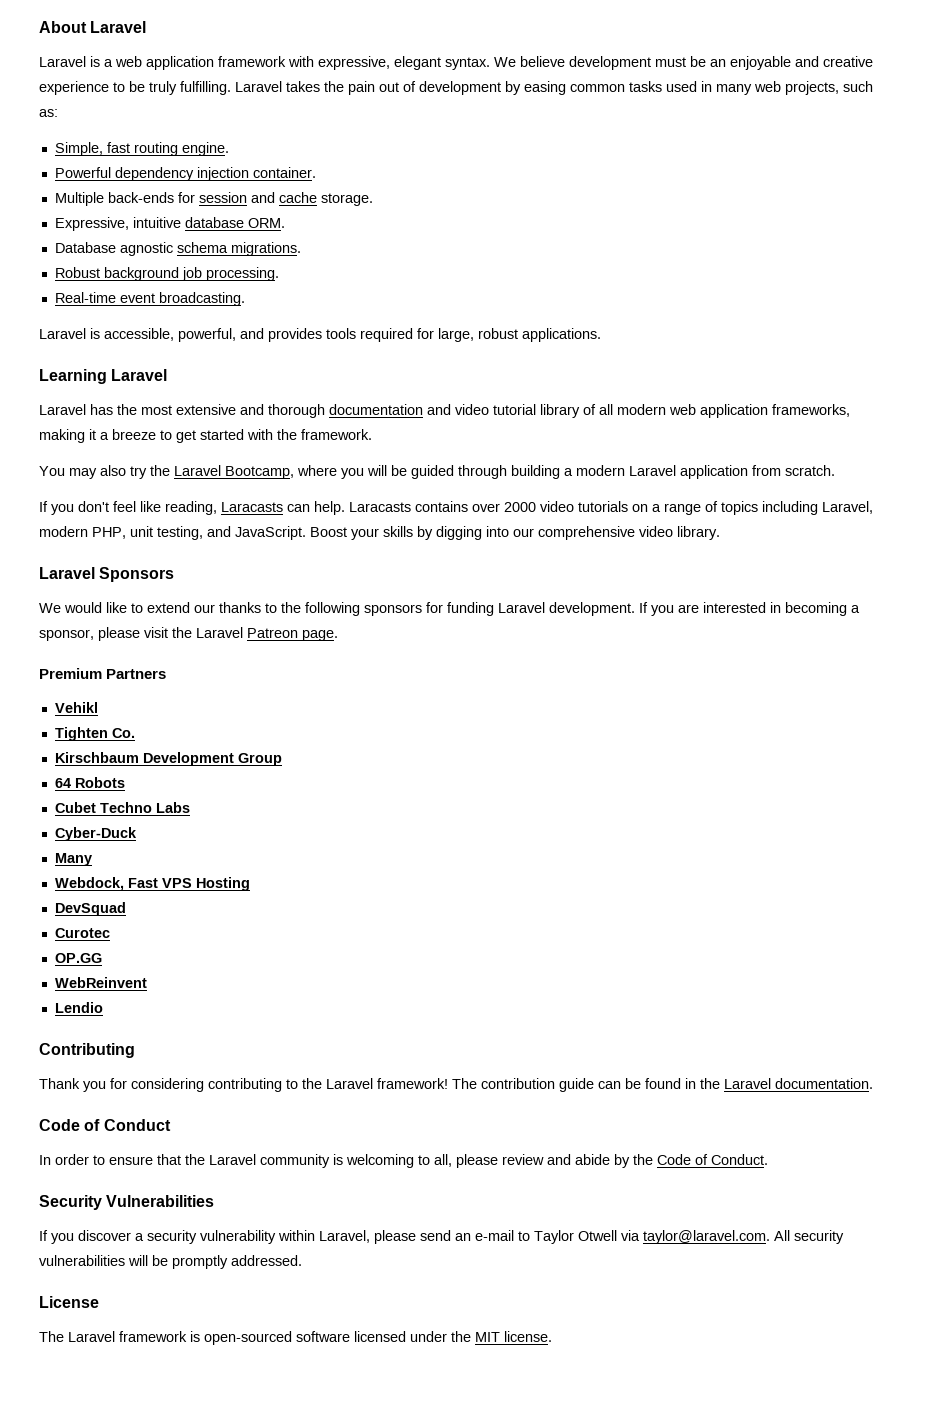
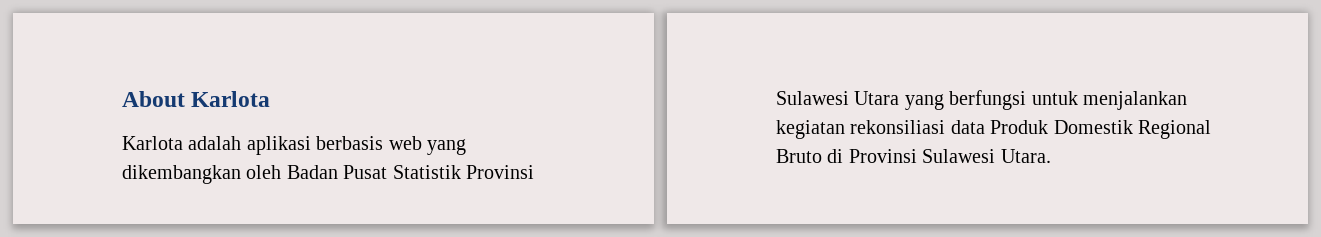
[90,21,147,33] [39,56,873,70] [39,81,873,95] [39,109,58,117] [54,142,229,156] [54,167,316,181] [54,192,373,206] [54,217,285,231] [54,242,301,256] [54,267,279,281] [54,292,245,306] [39,328,601,342] [39,369,168,384] [39,404,850,418] [39,429,372,443] [39,465,835,479] [39,501,873,515] [39,526,720,540] [39,567,175,582] [39,602,860,616] [39,627,338,641] [39,668,167,679] [54,702,98,713] [54,727,135,741] [54,752,282,766] [54,777,125,788] [54,802,190,813] [54,827,137,841] [54,853,92,866] [54,877,250,891] [54,902,126,916] [54,928,110,938] [54,953,102,963] [54,977,147,988] [54,1002,103,1013] [39,1043,135,1058] [39,1078,873,1092] [39,1119,171,1131] [39,1154,768,1168] [39,1195,215,1210] [39,1230,844,1244] [39,1255,302,1269] [39,1296,99,1308] [39,1331,552,1345] Laravel // Laravel is a web application framework with expressive, elegant syntax. We believe development must be an enjoyable and creative experience to be truly fulfilling. Laravel takes the pain out of development by easing common tasks used in many web projects, such as: // Simple, fast routing engine. // Powerful dependency injection container. // Multiple back-ends for session and cache storage. // Expressive, intuitive database ORM. // Database agnostic schema migrations. // Robust background job processing. // Real-time event broadcasting. // Laravel is accessible, powerful, and provides tools required for large, robust applications. // Learning Laravel // Laravel has the most extensive and thorough documentation and video tutorial library of all modern web application frameworks, making it a breeze to get started with the framework. // You may also try the Laravel Bootcamp, where you will be guided through building a modern Laravel application from scratch. // If you don't feel like reading, Laracasts can help. Laracasts contains over 2000 video tutorials on a range of topics including Laravel, modern PHP, unit testing, and JavaScript. Boost your skills by digging into our comprehensive video library. // Laravel Sponsors // We would like to extend our thanks to the following sponsors for funding Laravel development. If you are interested in becoming a sponsor, please visit the Laravel Patreon page. // Premium Partners // Vehikl // Tighten Co. // Kirschbaum Development Group // 64 Robots // Cubet Techno Labs // Cyber-Duck // Many // Webdock, Fast VPS Hosting // DevSquad // Curotec // OP.GG // WebReinvent // Lendio // Contributing // Thank you for considering contributing to the Laravel framework! The contribution guide can be found in the Laravel documentation. // Code of Conduct // In order to ensure that the Laravel community is welcoming to all, please review and abide by the Code of Conduct. // Security Vulnerabilities // If you discover a security vulnerability within Laravel, please send an e-mail to Taylor Otwell via taylor@laravel.com. All security vulnerabilities will be promptly addressed. // License // The Laravel framework is open-sourced software licensed under the MIT license. -> [191,91,271,107] [122,136,466,155] [122,165,534,184] [776,90,1187,110] [776,120,1211,139] [776,149,1051,163] Karlota // Karlota adalah aplikasi berbasis web yang dikembangkan oleh Badan Pusat Statistik Provinsi Sulawesi Utara yang berfungsi untuk menjalankan kegiatan rekonsiliasi data Produk Domestik Regional Bruto di Provinsi Sulawesi Utara.

